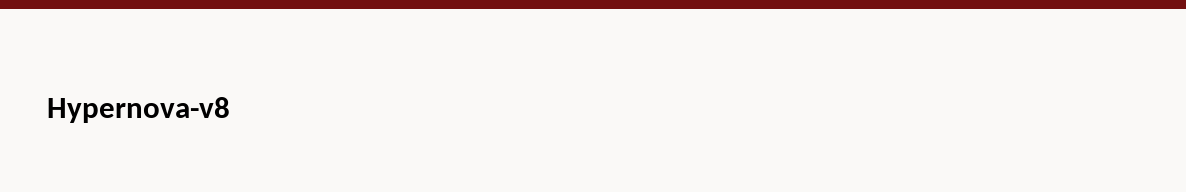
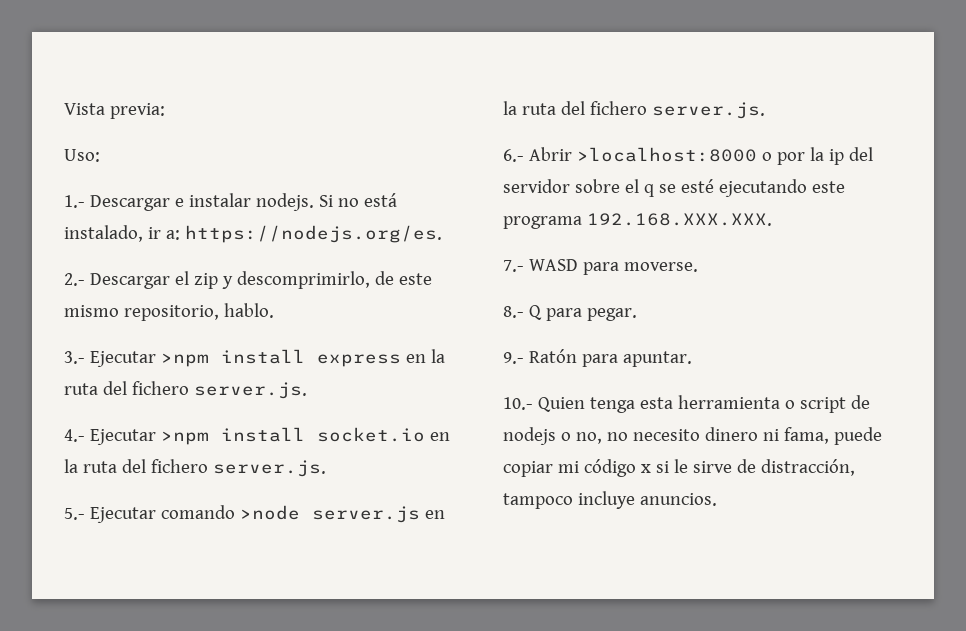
[47,97,230,123] Hypernova-v8 -> [64,103,165,119] [64,149,100,162] [64,193,397,211] [64,225,442,243] [64,271,432,289] [64,303,274,321] [64,349,445,367] [64,381,307,399] [64,427,450,445] [64,459,326,477] [64,505,445,523] [503,101,765,119] [503,147,873,165] [503,179,845,197] [503,213,772,229] [503,259,698,275] [503,305,637,321] [503,349,692,367] [503,395,870,413] [503,427,882,445] [503,459,855,477] [503,491,717,509] Vista previa: // Uso: // 1.- Descargar e instalar nodejs. Si no está instalado, ir a: https://nodejs.org/es. // 2.- Descargar el zip y descomprimirlo, de este mismo repositorio, hablo. // 3.- Ejecutar >npm install express en la ruta del fichero server.js. // 4.- Ejecutar >npm install socket.io en la ruta del fichero server.js. // 5.- Ejecutar comando >node server.js en la ruta del fichero server.js. // 6.- Abrir >localhost:8000 o por la ip del servidor sobre el q se esté ejecutando este programa 192.168.XXX.XXX. // 7.- WASD para moverse. // 8.- Q para pegar. // 9.- Ratón para apuntar. // 10.- Quien tenga esta herramienta o script de nodejs o no, no necesito dinero ni fama, puede copiar mi código x si le sirve de distracción, tampoco incluye anuncios.

